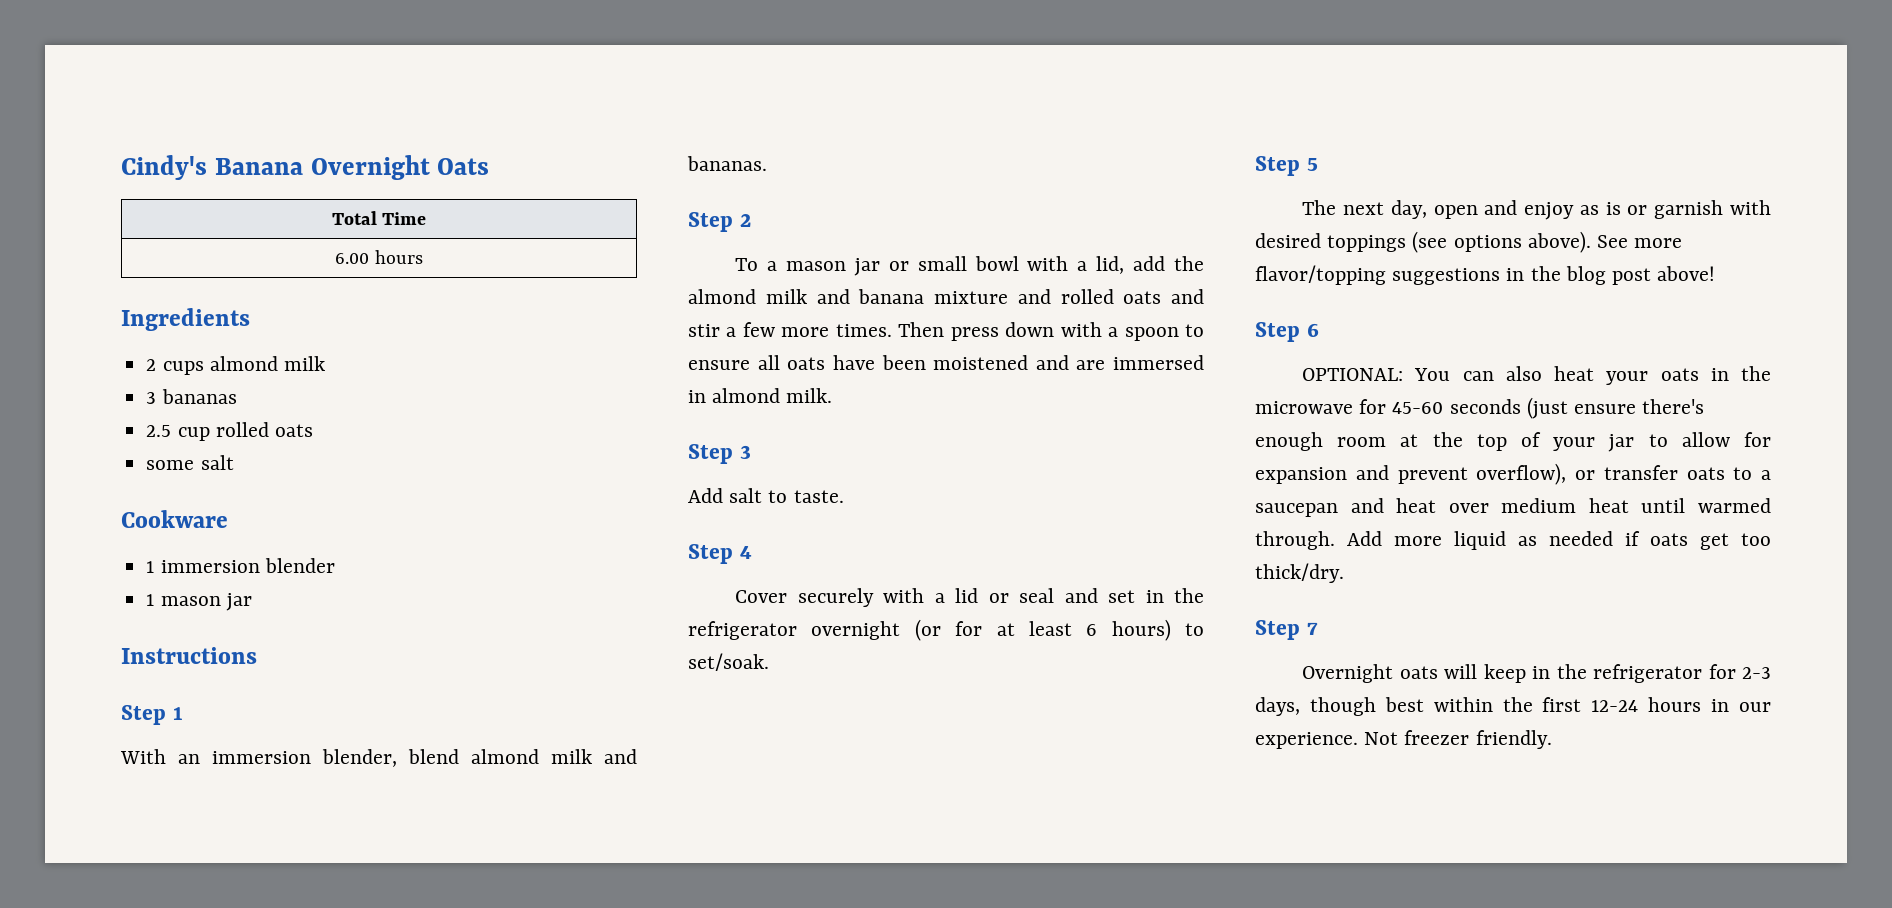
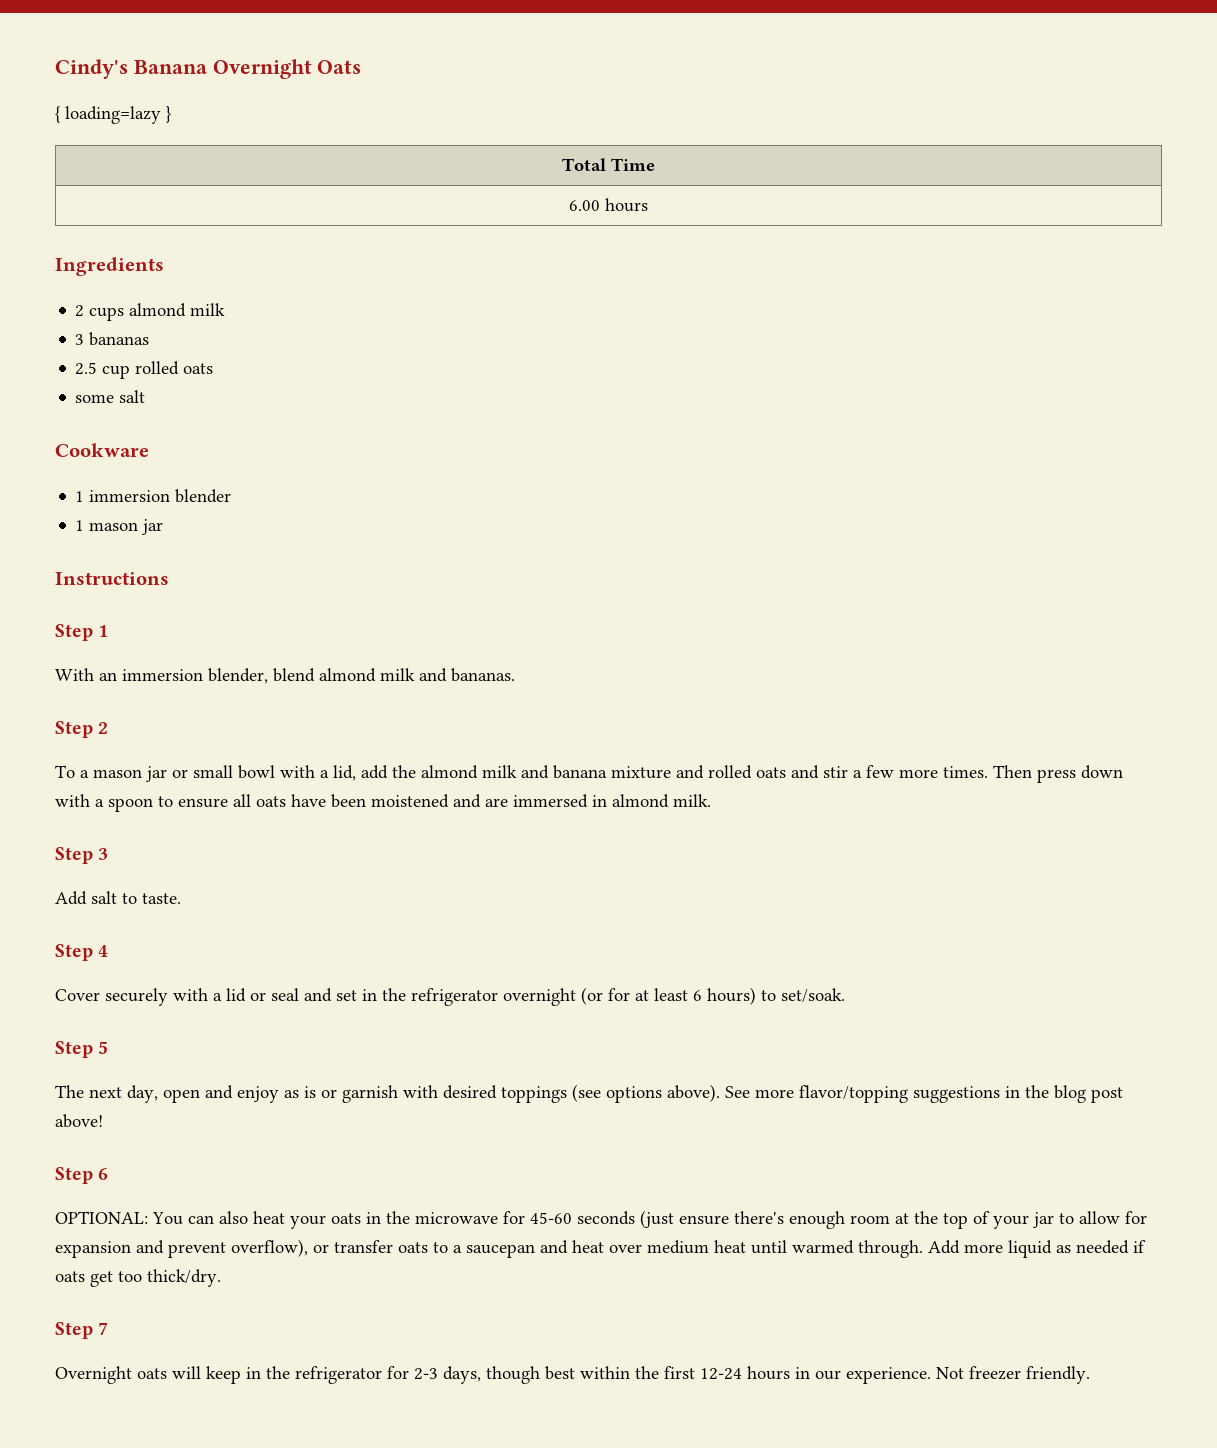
(490, 166) none -> [55,106,171,124] // { loading=lazy }

